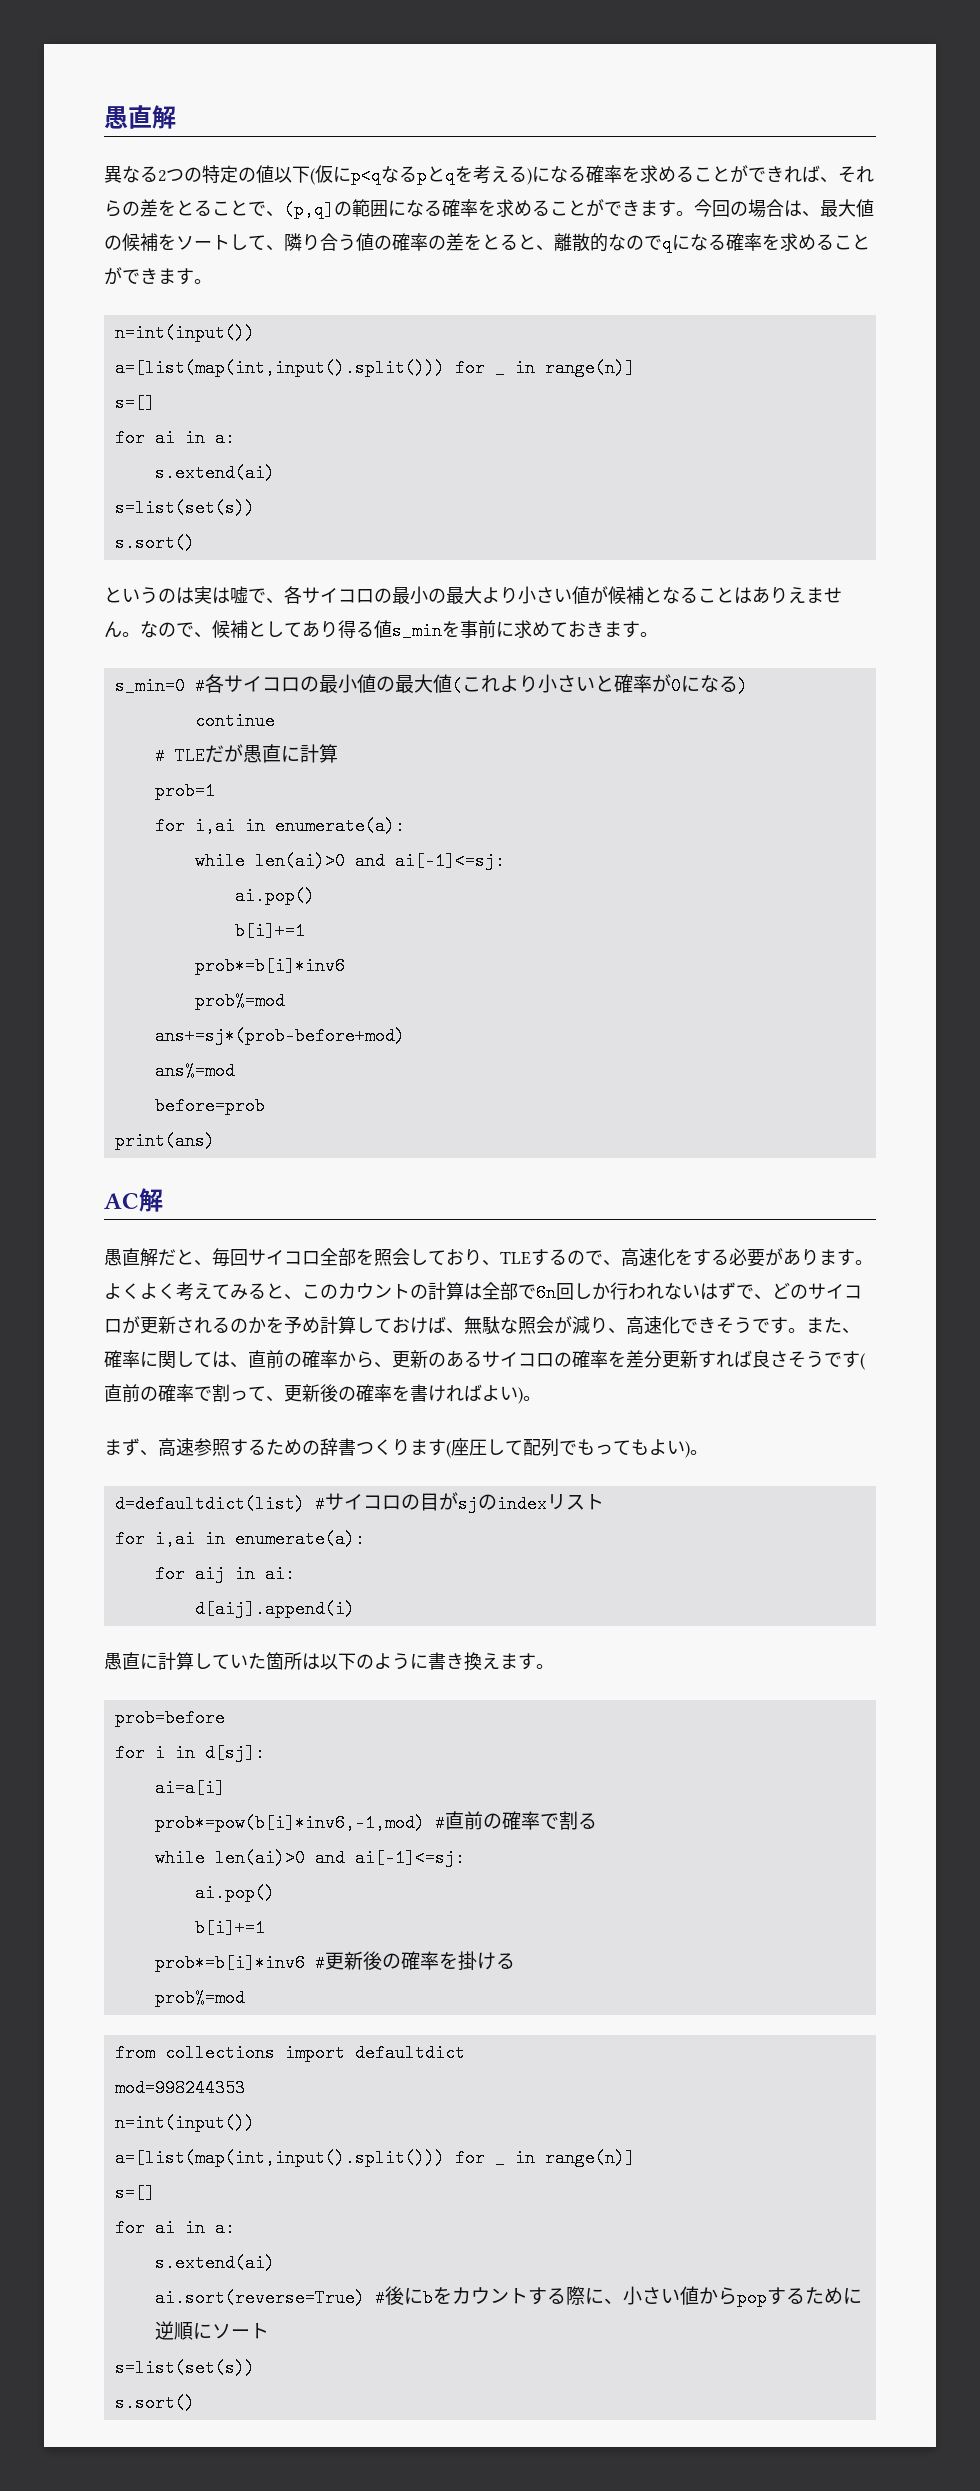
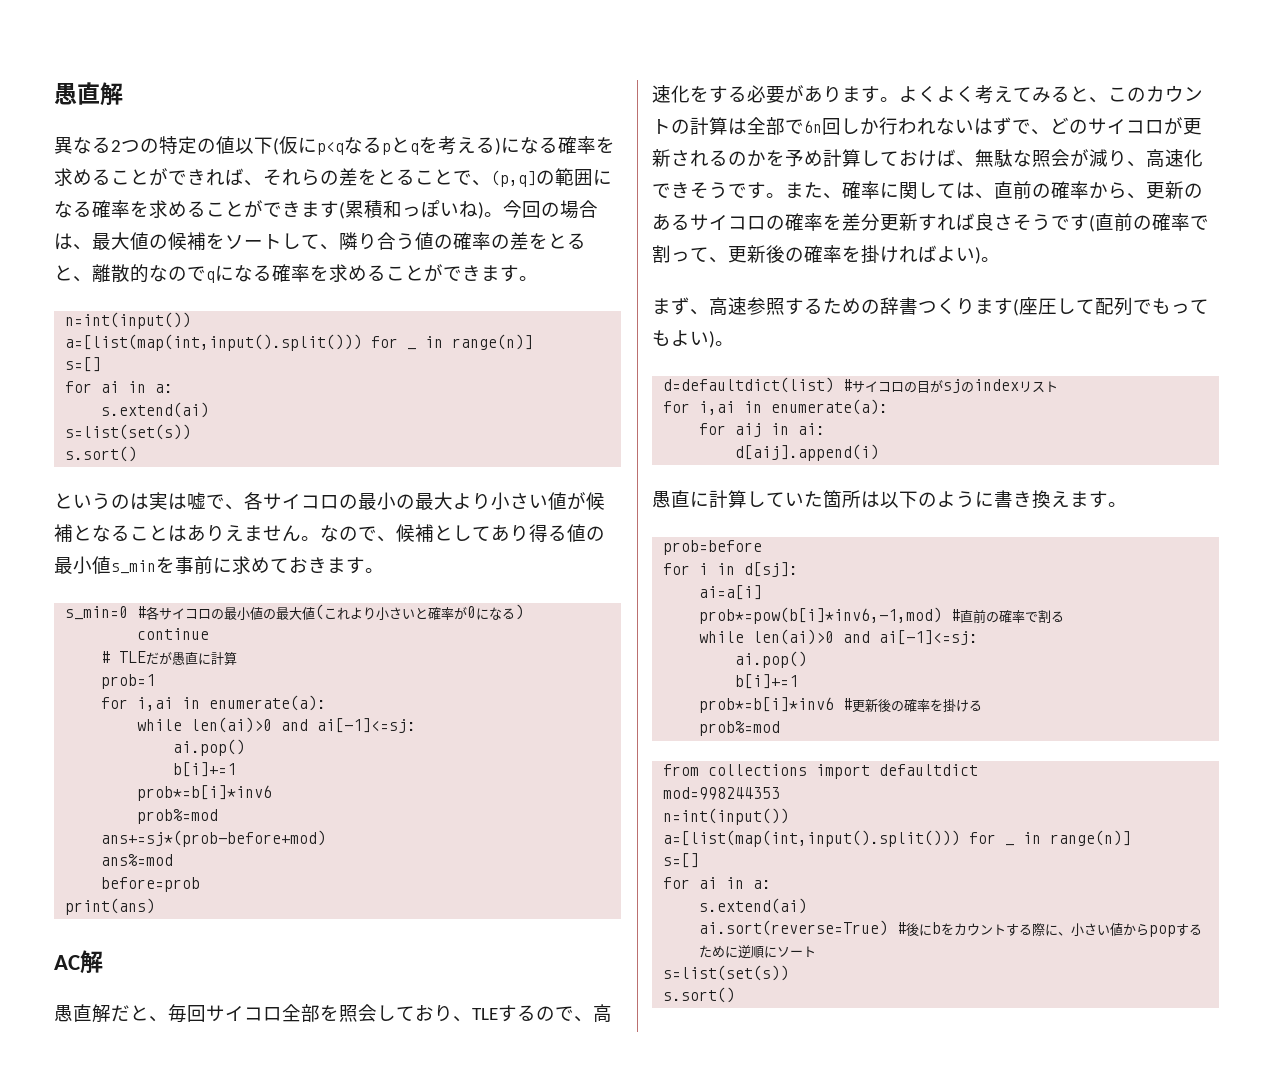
(676, 208) none -> [339,200,484,219] (累積和っぽいね)
(392, 629) none -> [586,526,605,541] [54,556,111,574] の最小値
[410,1384,428,1402] 書 -> [861,245,880,264] 掛

